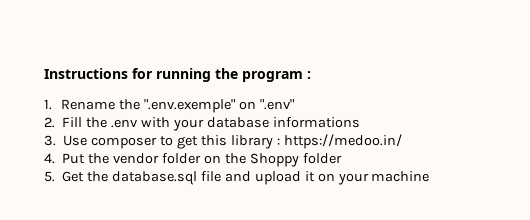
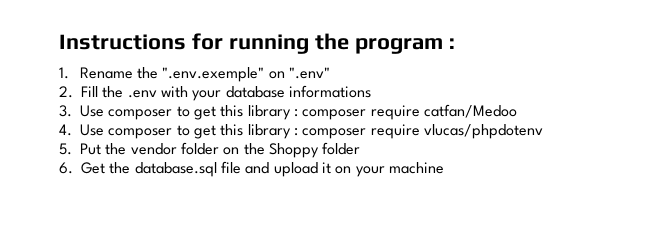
[283,134,402,149] [44,153,55,164] https://medoo.in/ // 4. -> [302,104,517,120] [59,124,543,139] [59,143,72,155] composer require catfan/Medoo // 4. Use composer to get this library : composer require vlucas/phpdotenv // 5.
[44,171,55,182] 5. -> [59,162,73,174] 6.

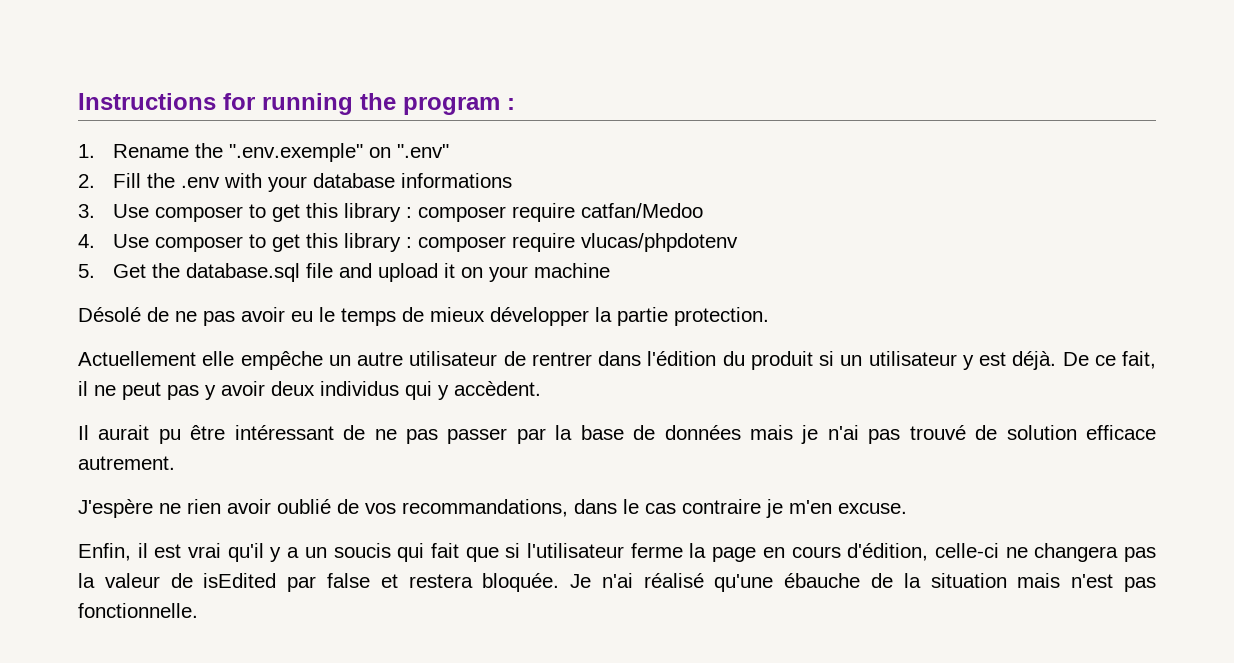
[80,142,361,158] [59,162,73,174] Put the vendor folder on the Shoppy folder // 6. -> (95, 271) none
(444, 168) none -> [78,307,769,326] [78,351,1156,370] [78,381,541,400] [78,425,1157,444] [78,456,175,470] [78,499,907,518] [78,543,1156,562] [78,573,1156,592] [78,603,198,618] // Désolé de ne pas avoir eu le temps de mieux développer la partie protection. // Actuellement elle empêche un autre utilisateur de rentrer dans l'édition du produit si un utilisateur y est déjà. De ce fait, il ne peut pas y avoir deux individus qui y accèdent. // Il aurait pu être intéressant de ne pas passer par la base de données mais je n'ai pas trouvé de solution efficace autrement. // J'espère ne rien avoir oublié de vos recommandations, dans le cas contraire je m'en excuse. // Enfin, il est vrai qu'il y a un soucis qui fait que si l'utilisateur ferme la page en cours d'édition, celle-ci ne changera pas la valeur de isEdited par false et restera bloquée. Je n'ai réalisé qu'une ébauche de la situation mais n'est pas fonctionnelle.

